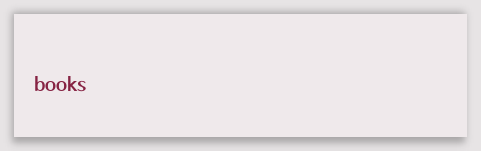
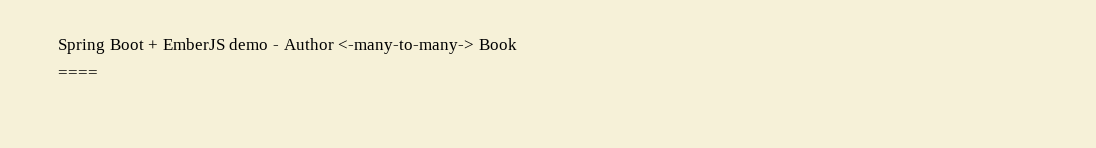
[34,76,86,92] books -> [58,38,517,54] [58,70,98,78] Spring Boot + EmberJS demo - Author <-many-to-many-> Book // ====

